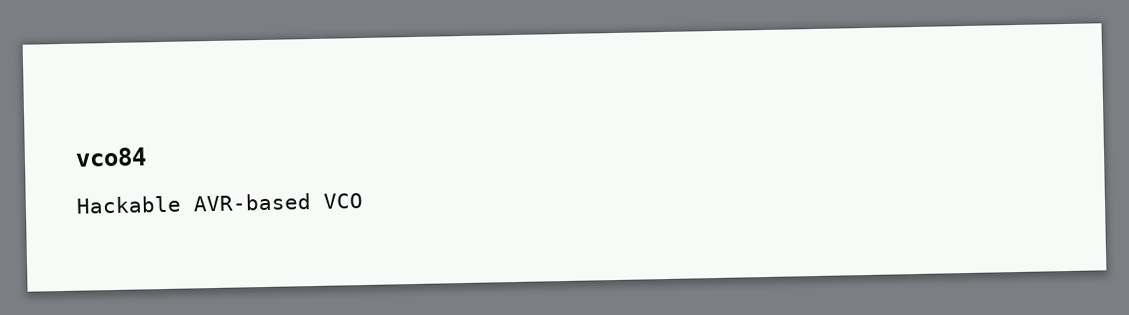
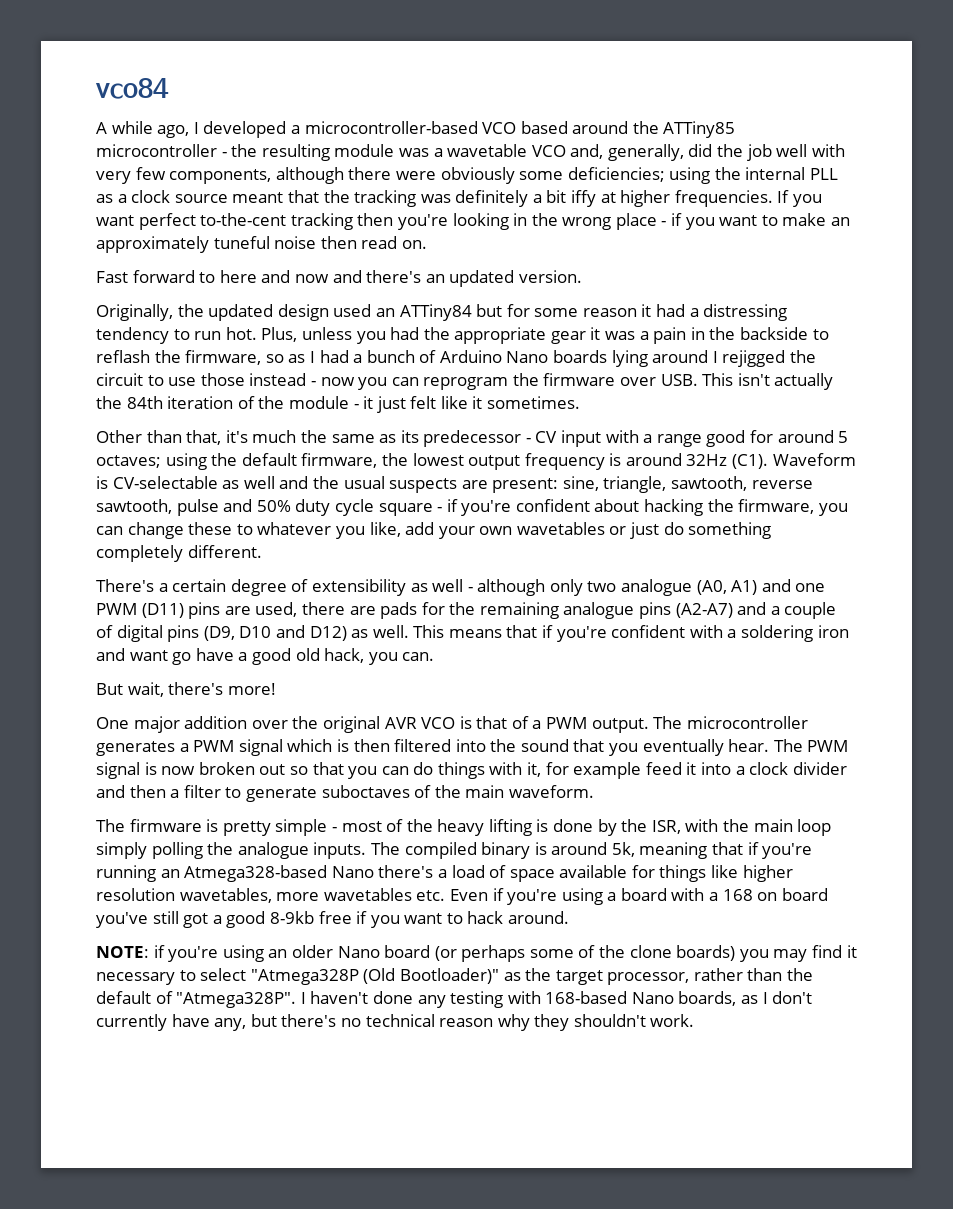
[76,193,363,214] Hackable AVR-based VCO -> [96,121,736,138] [96,144,845,161] [96,167,839,184] [96,190,823,207] [96,213,851,230] [96,236,427,253] [96,270,582,287] [96,304,788,321] [96,327,829,344] [96,350,817,367] [96,373,834,390] [96,396,581,413] [96,430,849,447] [96,453,856,470] [96,476,813,493] [96,499,848,516] [96,522,772,539] [96,545,262,562] [96,579,826,596] [96,602,837,619] [96,625,849,642] [96,648,435,665] [96,682,276,697] [96,716,808,733] [96,739,849,756] [96,762,847,779] [96,785,594,802] [96,819,832,836] [96,842,813,859] [96,865,793,882] [96,888,828,905] [96,911,570,928] [96,945,857,962] [96,968,814,985] [96,991,813,1008] [96,1014,695,1031] A while ago, I developed a microcontroller-based VCO based around the ATTiny85 microcontroller - the resulting module was a wavetable VCO and, generally, did the job well with very few components, although there were obviously some deficiencies; using the internal PLL as a clock source meant that the tracking was definitely a bit iffy at higher frequencies. If you want perfect to-the-cent tracking then you're looking in the wrong place - if you want to make an approximately tuneful noise then read on. // Fast forward to here and now and there's an updated version. // Originally, the updated design used an ATTiny84 but for some reason it had a distressing tendency to run hot. Plus, unless you had the appropriate gear it was a pain in the backside to reflash the firmware, so as I had a bunch of Arduino Nano boards lying around I rejigged the circuit to use those instead - now you can reprogram the firmware over USB. This isn't actually the 84th iteration of the module - it just felt like it sometimes. // Other than that, it's much the same as its predecessor - CV input with a range good for around 5 octaves; using the default firmware, the lowest output frequency is around 32Hz (C1). Waveform is CV-selectable as well and the usual suspects are present: sine, triangle, sawtooth, reverse sawtooth, pulse and 50% duty cycle square - if you're confident about hacking the firmware, you can change these to whatever you like, add your own wavetables or just do something completely different. // There's a certain degree of extensibility as well - although only two analogue (A0, A1) and one PWM (D11) pins are used, there are pads for the remaining analogue pins (A2-A7) and a couple of digital pins (D9, D10 and D12) as well. This means that if you're confident with a soldering iron and want go have a good old hack, you can. // But wait, there's more! // One major addition over the original AVR VCO is that of a PWM output. The microcontroller generates a PWM signal which is then filtered into the sound that you eventually hear. The PWM signal is now broken out so that you can do things with it, for example feed it into a clock divider and then a filter to generate suboctaves of the main waveform. // The firmware is pretty simple - most of the heavy lifting is done by the ISR, with the main loop simply polling the analogue inputs. The compiled binary is around 5k, meaning that if you're running an Atmega328-based Nano there's a load of space available for things like higher resolution wavetables, more wavetables etc. Even if you're using a board with a 168 on board you've still got a good 8-9kb free if you want to hack around. // NOTE: if you're using an older Nano board (or perhaps some of the clone boards) you may find it necessary to select "Atmega328P (Old Bootloader)" as the target processor, rather than the default of "Atmega328P". I haven't done any testing with 168-based Nano boards, as I don't currently have any, but there's no technical reason why they shouldn't work.

